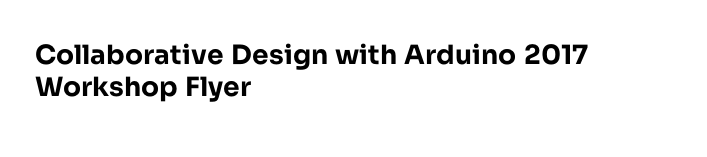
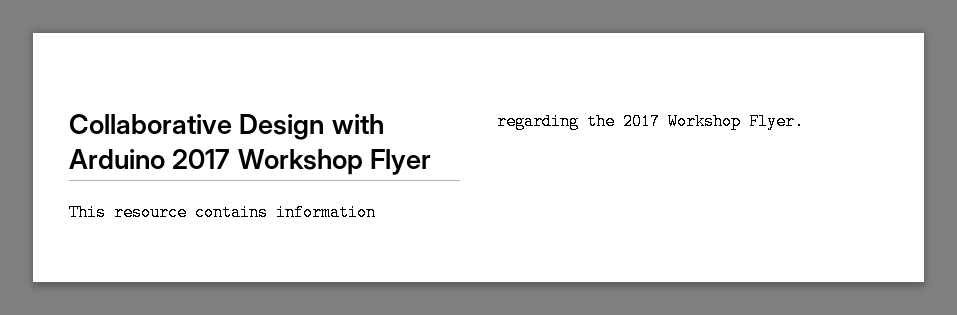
(252, 89) none -> [69,204,376,221] [497,113,804,130] // This resource contains information regarding the 2017 Workshop Flyer.

